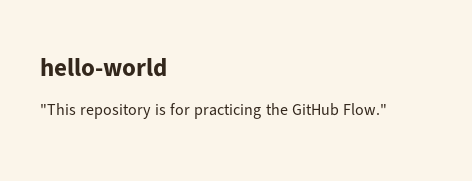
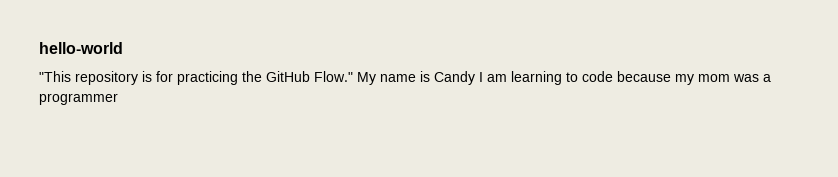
(388, 109) none -> [357,71,771,85] [39,93,118,105] My name is Candy I am learning to code because my mom was a programmer

